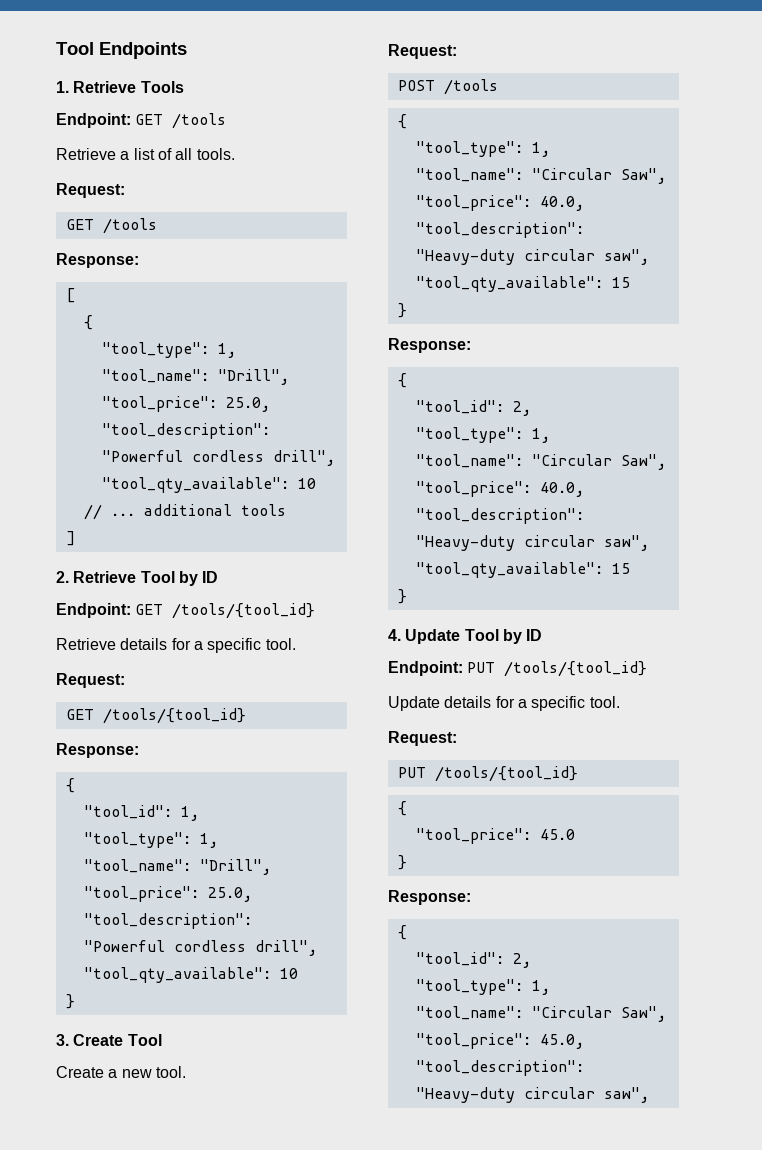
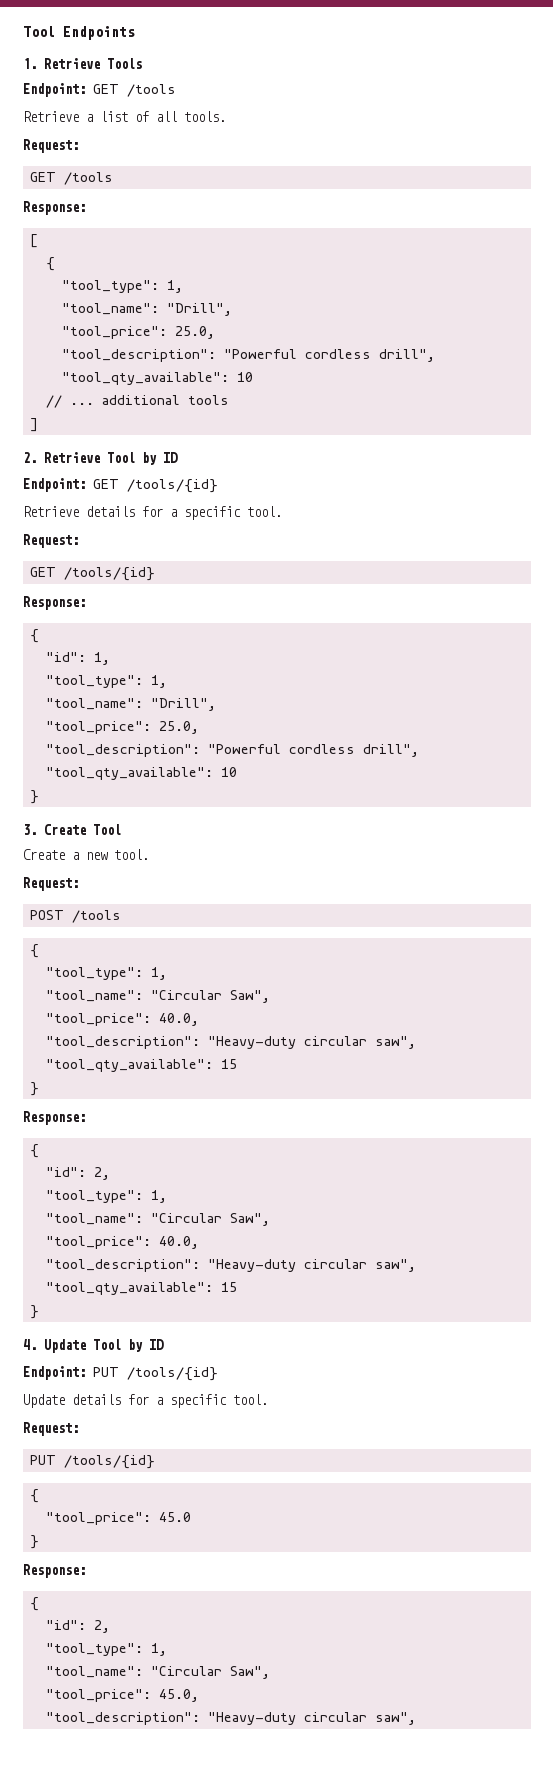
[172,603,316,619] /tools/{tool_id} -> [127,479,218,493] /tools/{id}
[102,708,246,724] [56,743,139,758] [65,778,75,793] [83,805,172,819] /tools/{tool_id} // Response: // { // "tool_id": -> [63,567,155,581] [23,596,86,610] [29,629,39,643] [45,652,86,662] /tools/{id} // Response: // { // "id":
[415,400,504,414] "tool_id": -> [45,1167,86,1177] "id":
[504,661,648,677] /tools/{tool_id} -> [127,1367,218,1381] /tools/{id}
[434,766,578,782] /tools/{tool_id} -> [63,1455,155,1469] /tools/{id}
[415,952,504,966] "tool_id": -> [45,1620,86,1630] "id":

